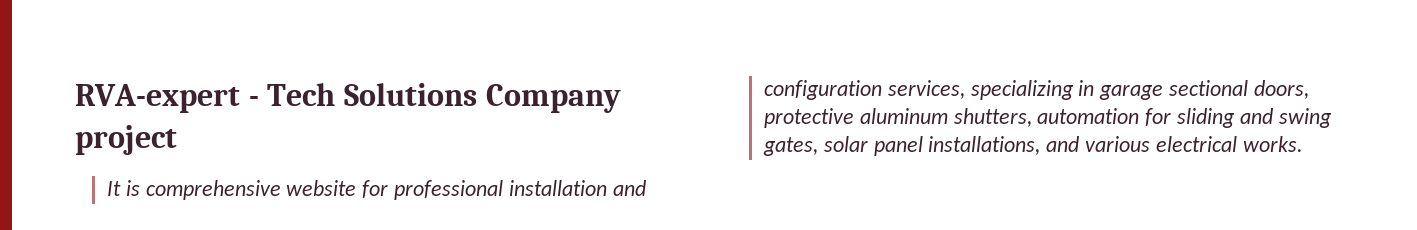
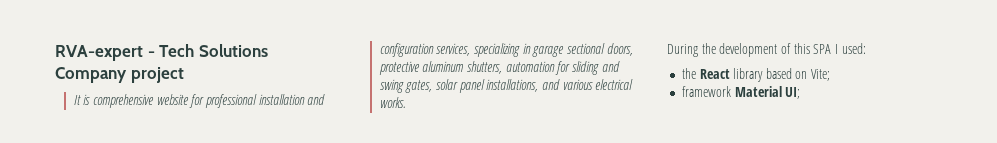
(1303, 144) none -> [667,43,866,57] [681,68,831,82] [681,86,801,99] // During the development of this SPA I used: // the React library based on Vite; // framework Material UI;

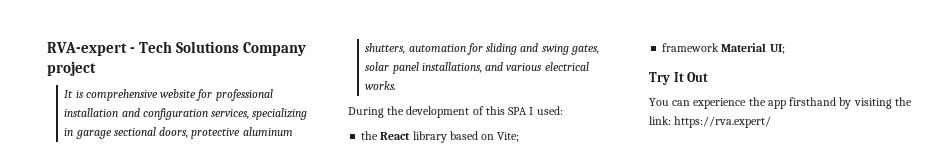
(801, 93) none -> [649,72,709,85] [649,97,912,109] [649,116,772,128] // Try It Out // You can experience the app firsthand by visiting the link: https://rva.expert/

